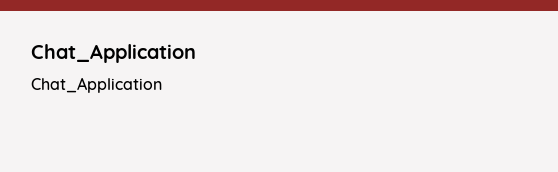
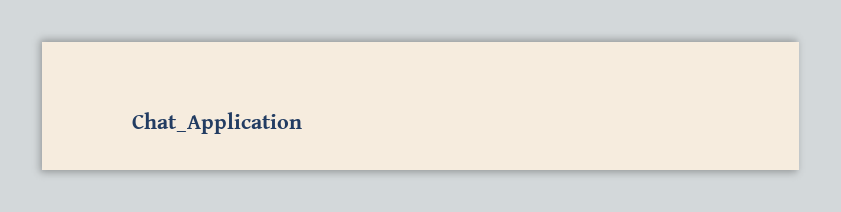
[31,44,196,63] [31,77,162,93] Chat_Application // Chat_Application -> [132,112,302,134] Chat_Application

